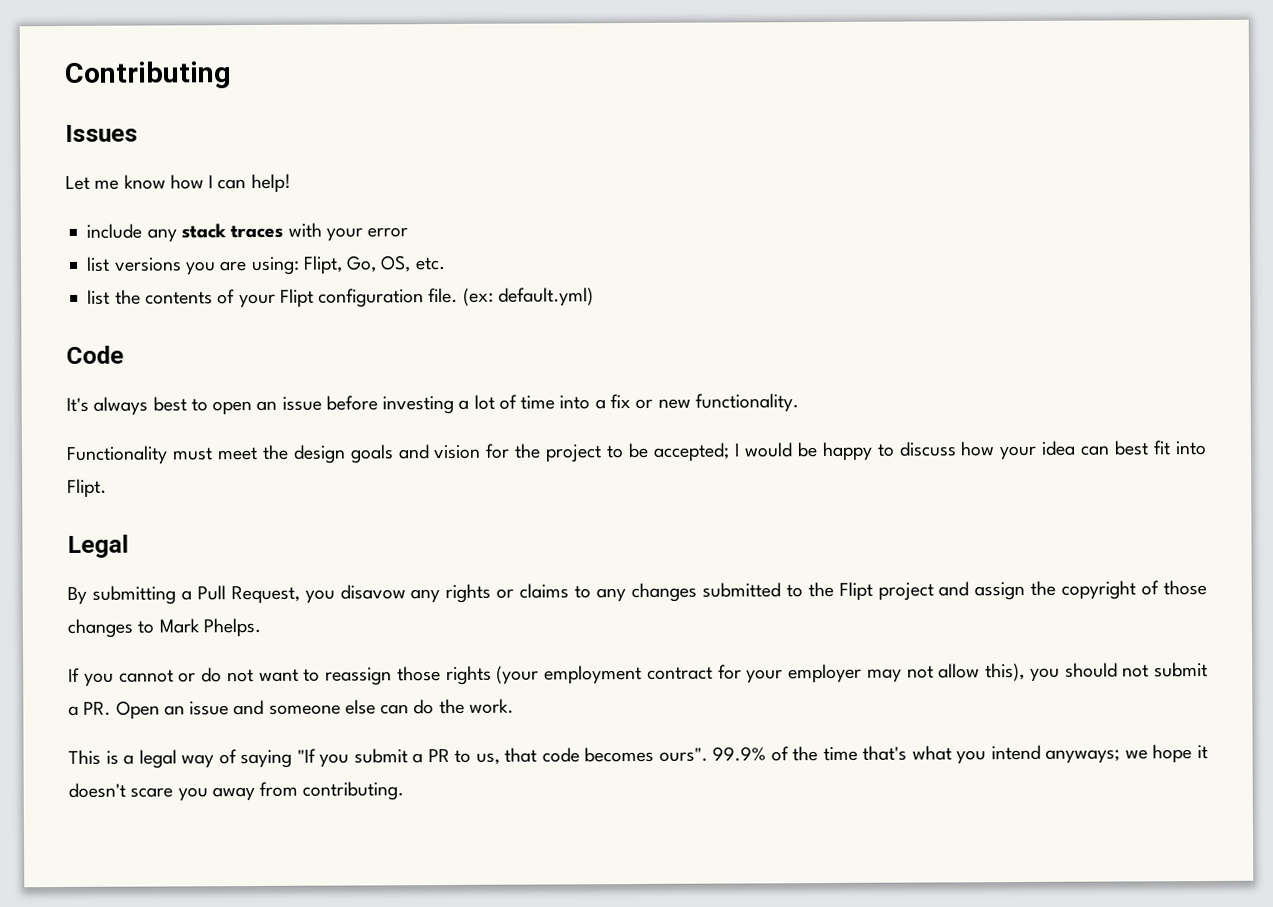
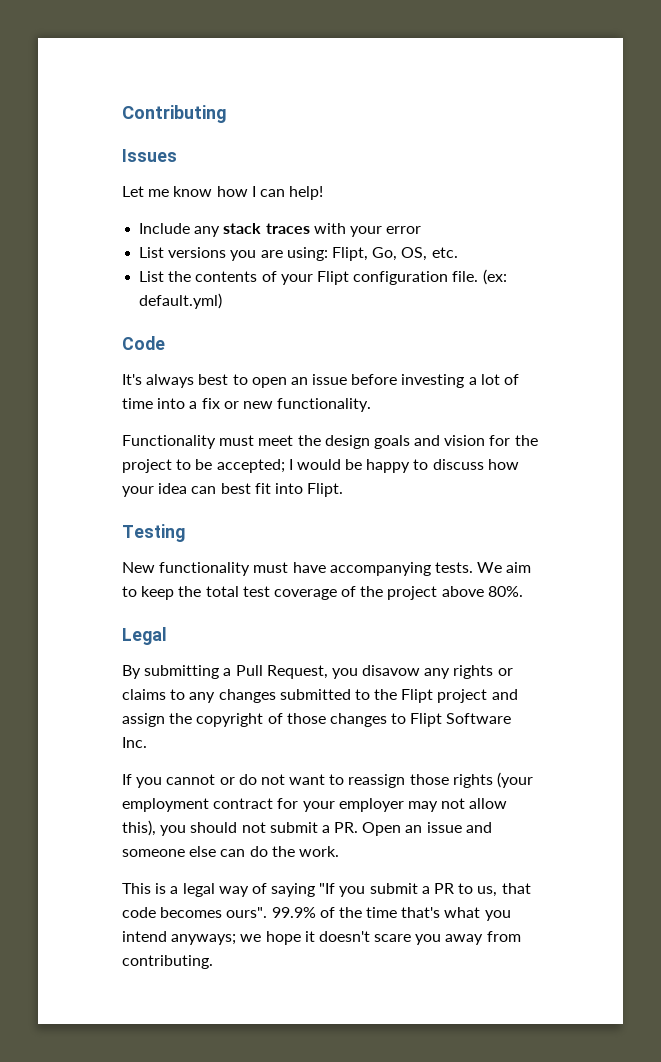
[86,223,143,239] include -> [139,223,191,234] Include
[86,256,111,272] list -> [139,247,165,258] List
[87,289,111,305] list -> [139,271,165,282] List
(107, 488) none -> [122,524,185,542] [122,562,532,576] [122,586,523,600] // Testing // New functionality must have accompanying tests. We aim to keep the total test coverage of the project above 80%.
[158,617,261,638] Mark Phelps. -> [410,713,512,727] [122,737,147,748] Flipt Software Inc.

